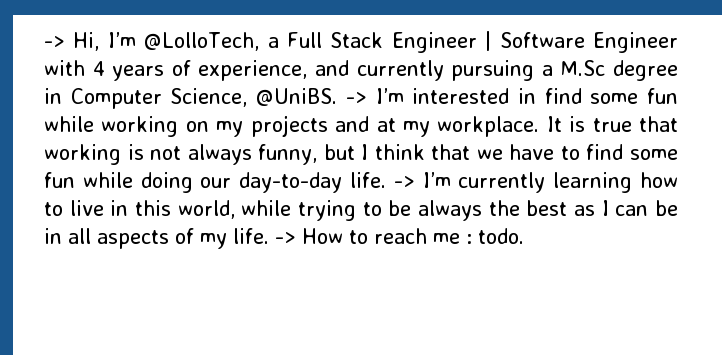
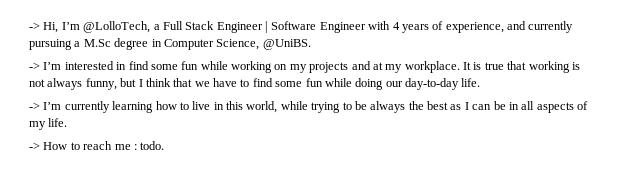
(338, 97) none -> (311, 44) //
(387, 180) none -> (481, 82) //
(269, 236) none -> (68, 122) //

